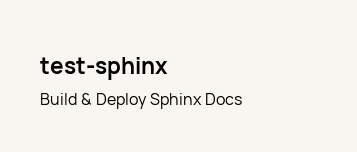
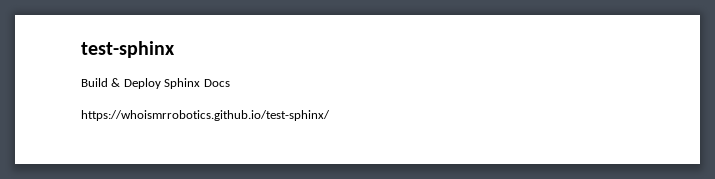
(243, 99) none -> [81,110,330,121] // https://whoismrrobotics.github.io/test-sphinx/

